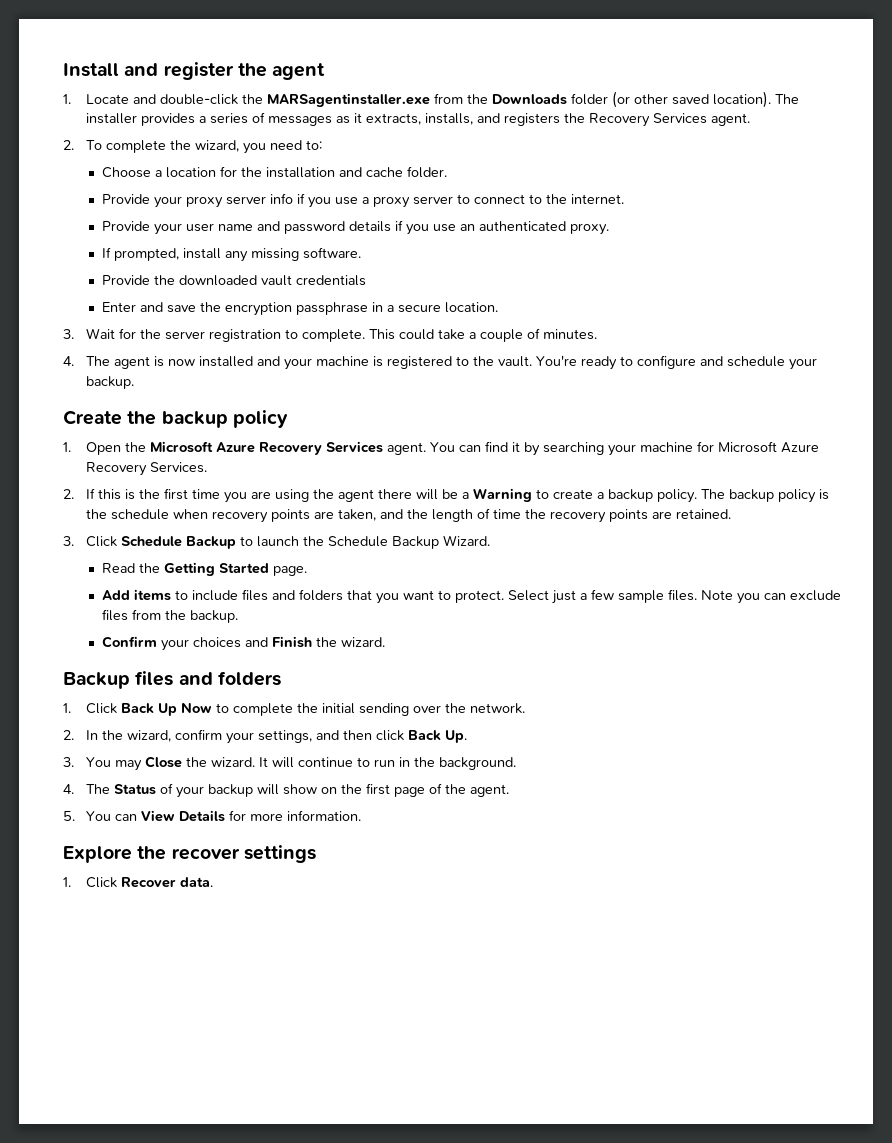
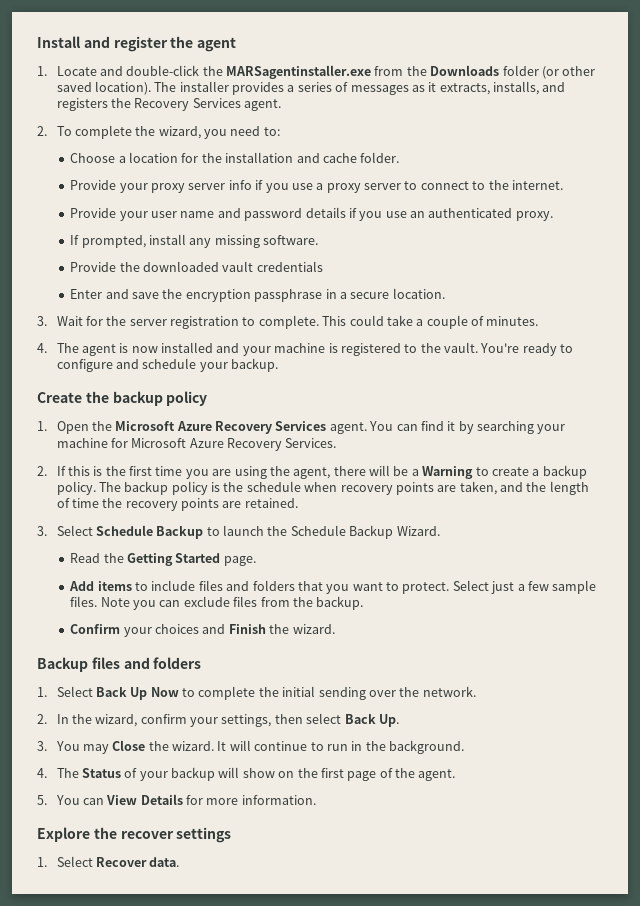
[337,489,374,502] agent -> [293,467,331,479] agent,
[85,536,117,547] Click -> [56,525,93,536] Select
[85,703,117,714] Click -> [56,686,93,697] Select
[315,730,404,741] and then click -> [274,713,342,724] then select
[85,877,117,888] Click -> [56,856,93,867] Select

